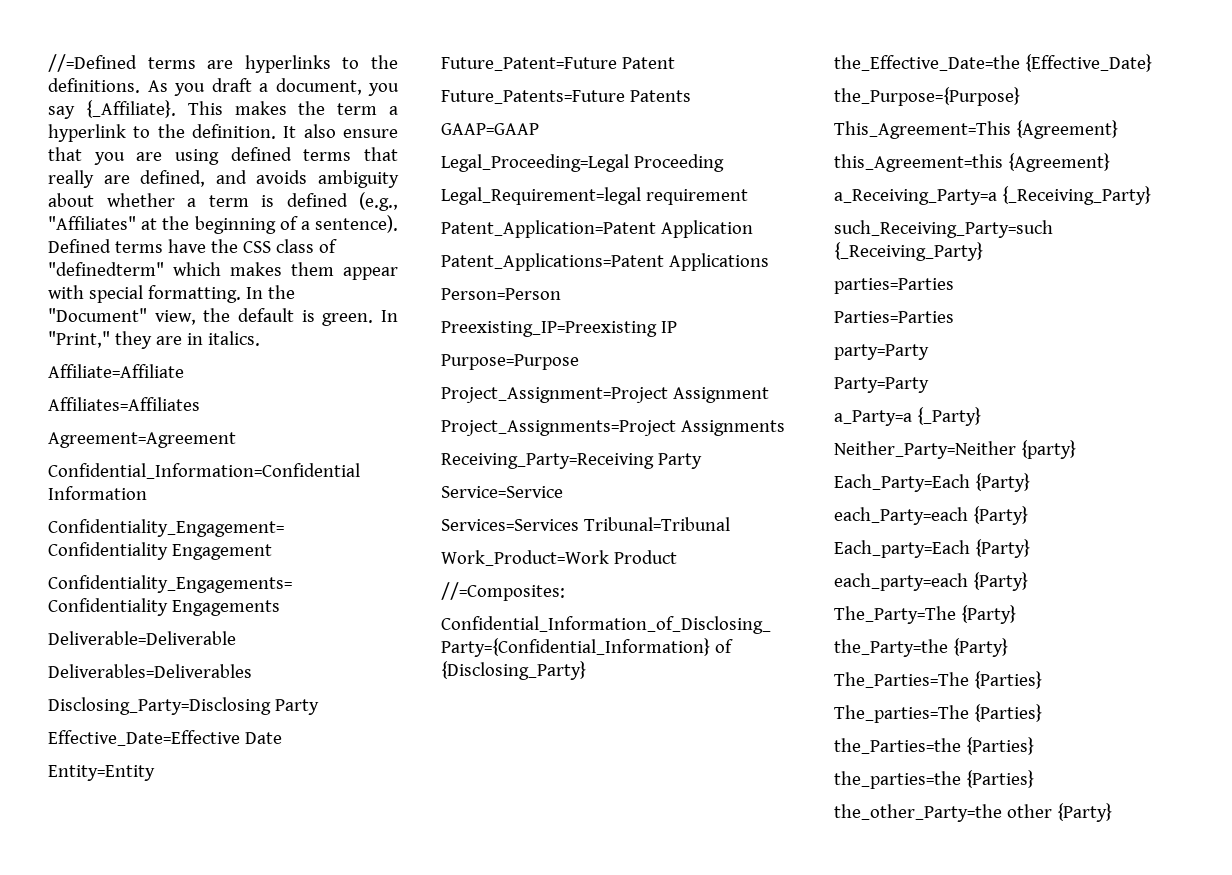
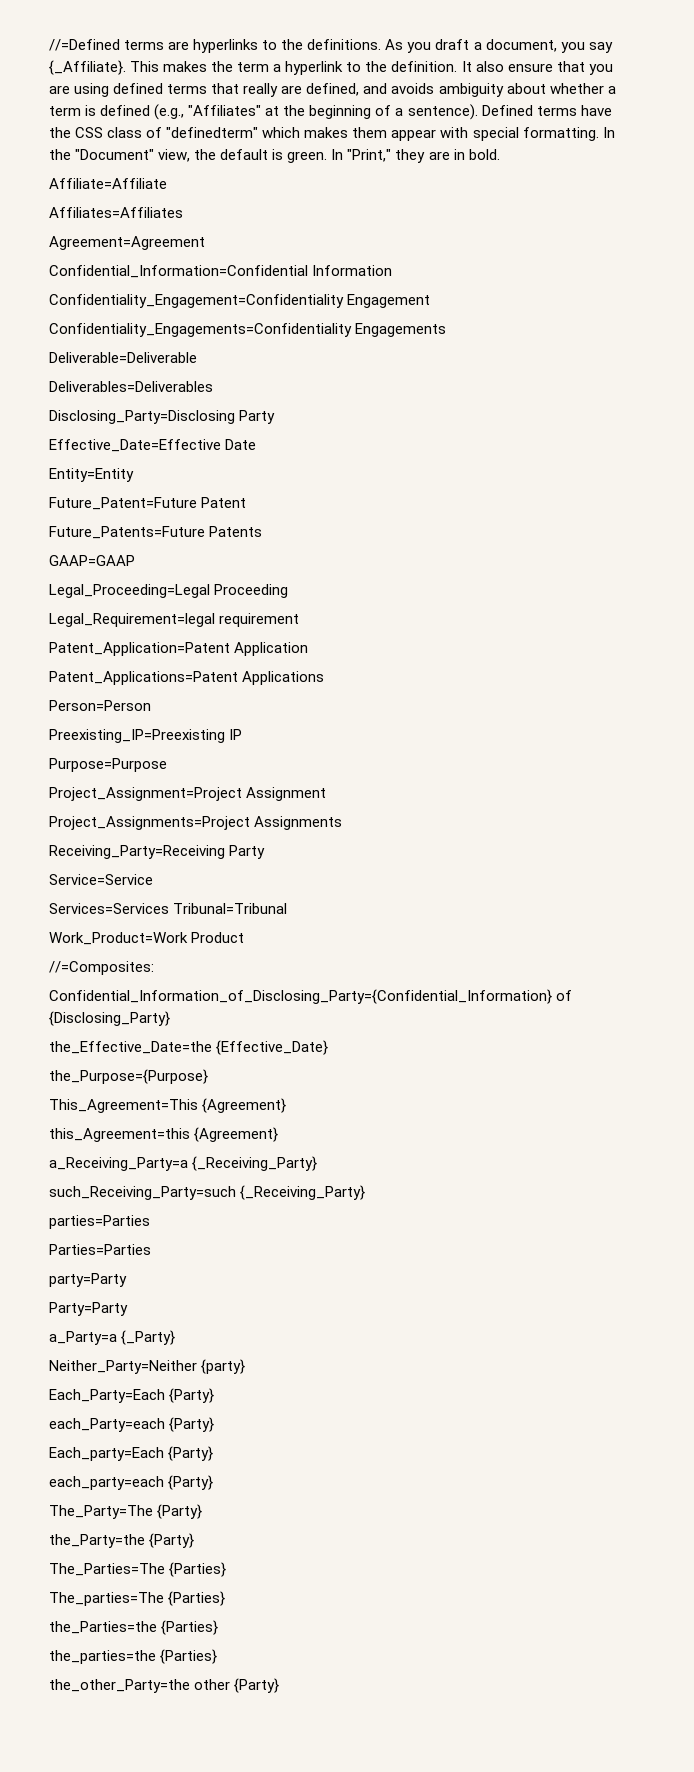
[207,331,260,346] italics. -> [468,149,500,160] bold.

